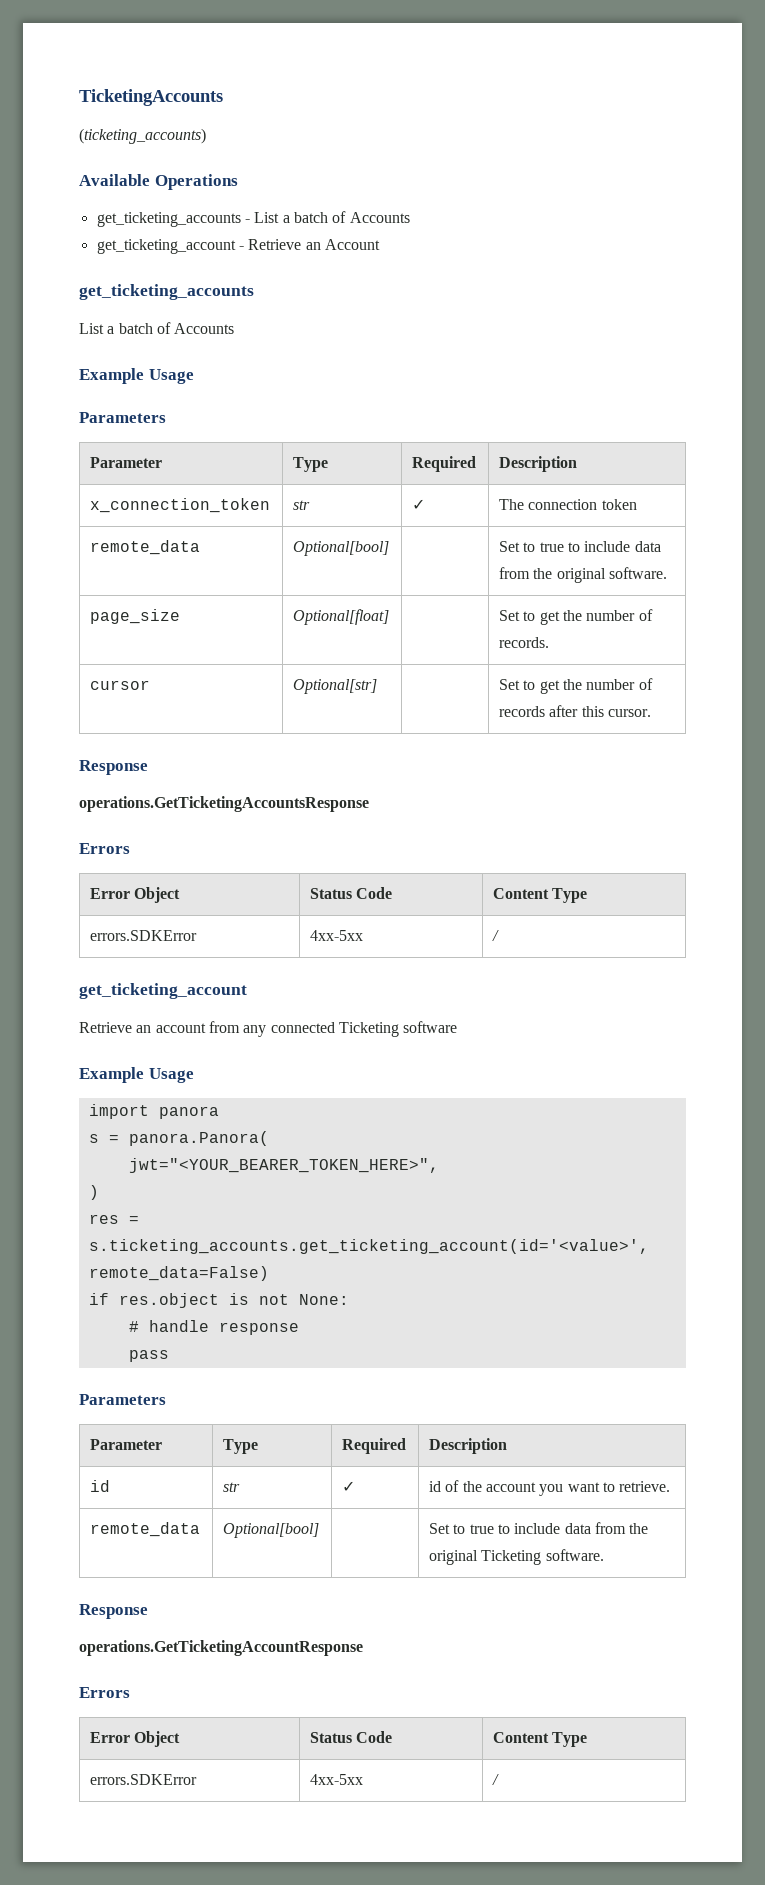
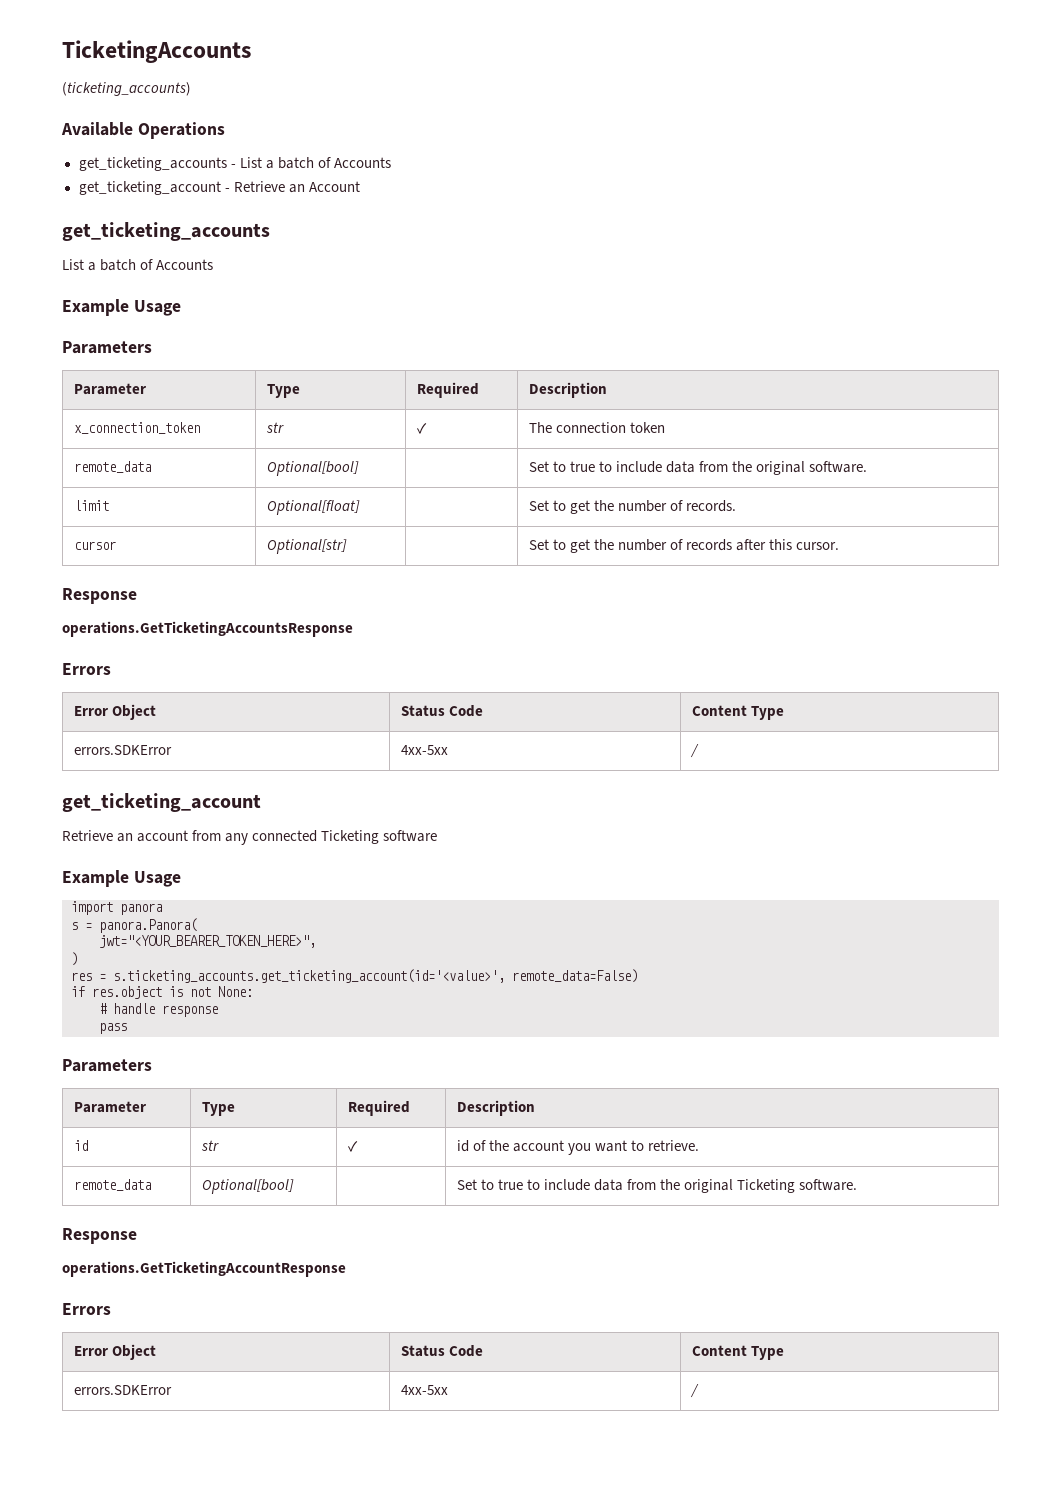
[90,609,181,624] page_size -> [73,500,109,511] limit

